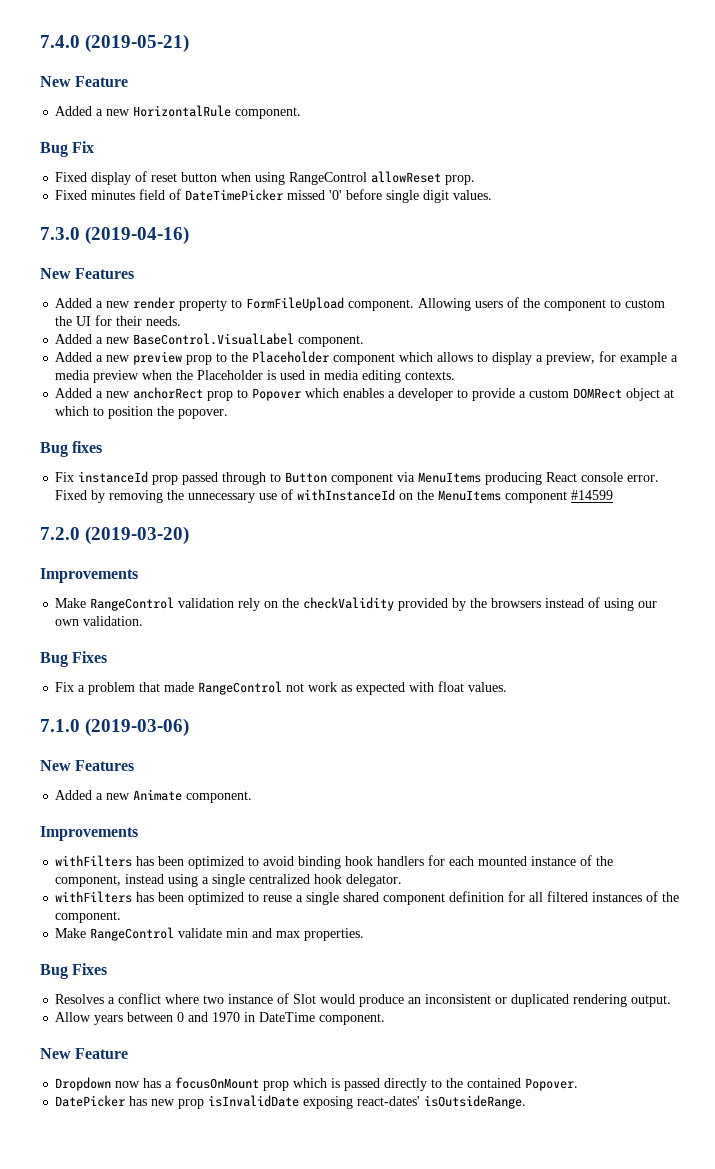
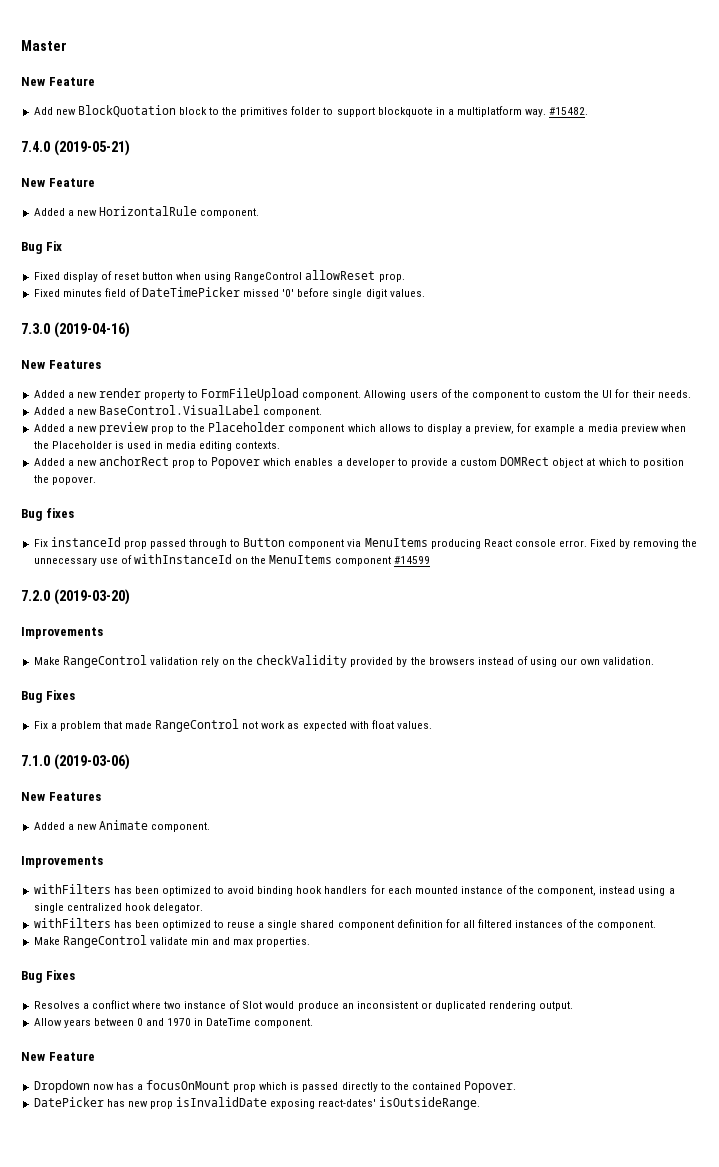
(40, 41) none -> [21,40,67,51] [21,77,95,86] [33,105,589,117] Master // New Feature // Add new BlockQuotation block to the primitives folder to support blockquote in a multiplatform way. #15482. //

